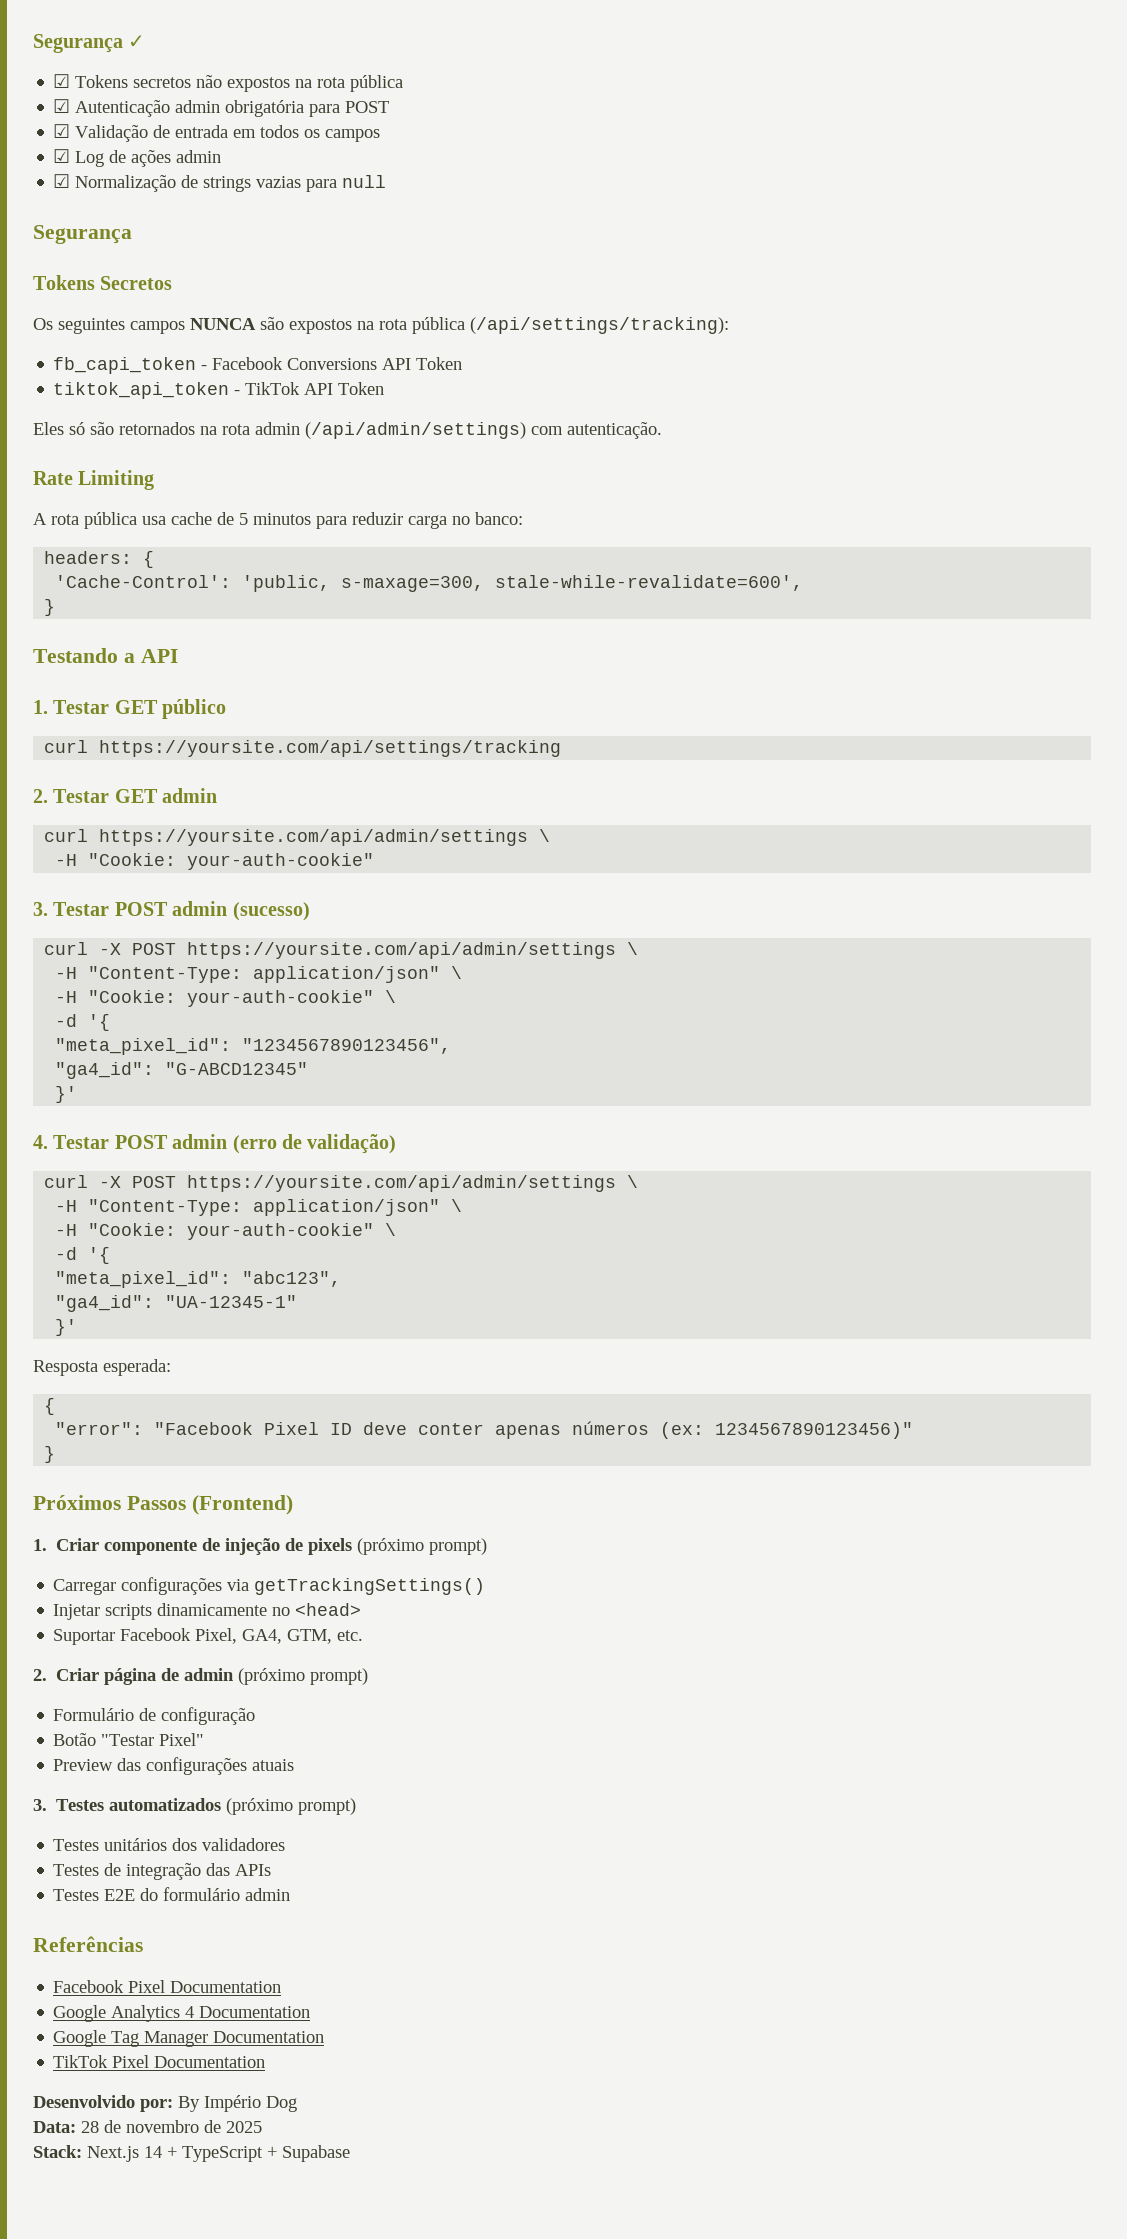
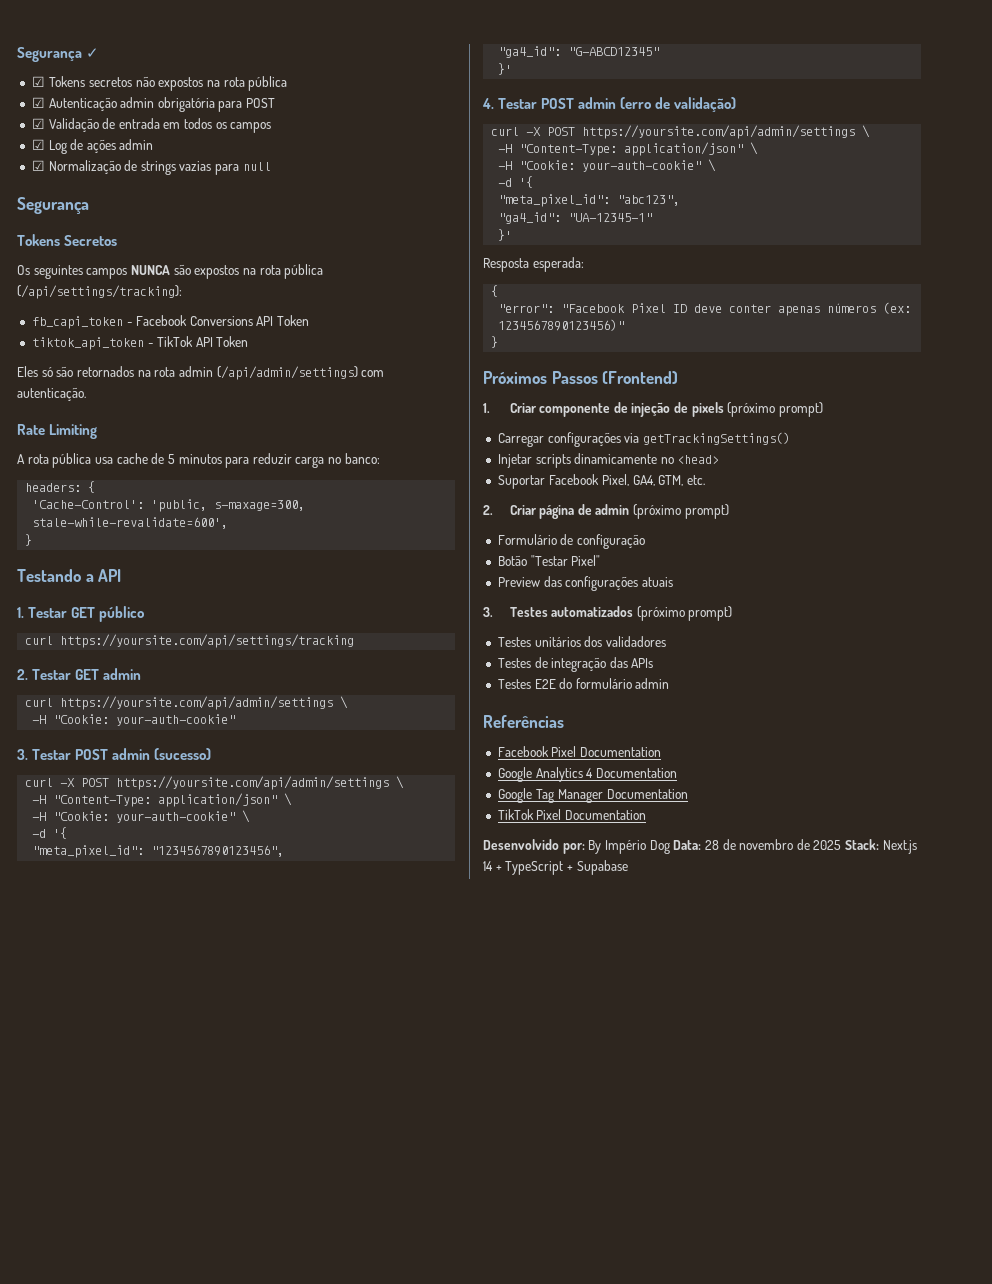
(297, 2104) // -> (670, 847) none
(262, 2127) // -> (842, 845) none

